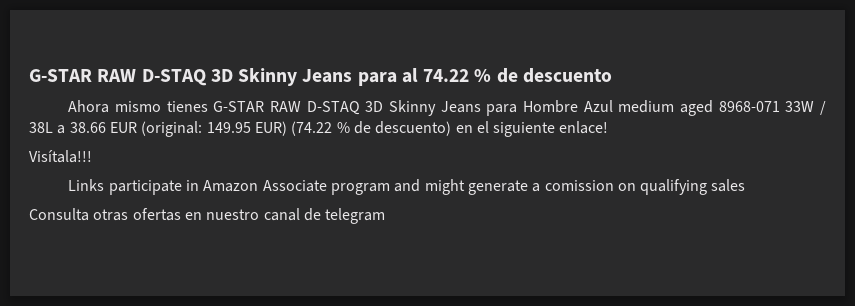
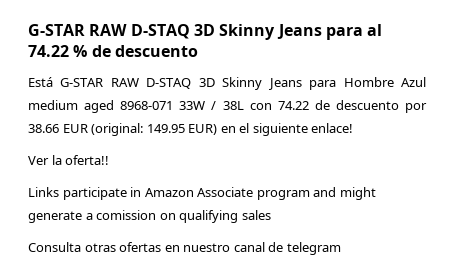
[68,100,208,113] Ahora mismo tienes -> [28,77,53,87] Está
[57,125,66,134] a -> [249,100,427,113] con 74.22 de descuento por
[291,121,452,136] (74.22 % de descuento) -> (218, 129) none
[29,150,92,163] Visítala!!! -> [28,155,110,165] Ver la oferta!!

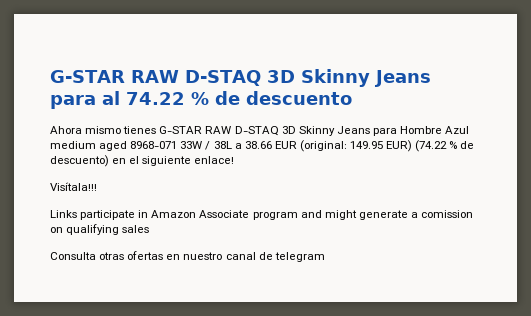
[28,77,53,87] Está -> [50,126,157,134] Ahora mismo tienes
[249,100,427,113] con 74.22 de descuento por -> [234,143,242,149] a
(218, 129) none -> [415,140,475,152] [50,155,109,167] (74.22 % de descuento)
[28,155,110,165] Ver la oferta!! -> [50,182,97,191] Visítala!!!

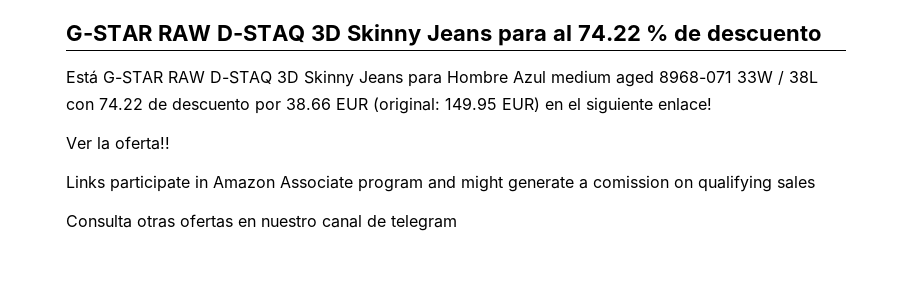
[50,126,157,134] Ahora mismo tienes -> [66,70,98,84] Está
[234,143,242,149] a -> [66,98,281,114] con 74.22 de descuento por
[415,140,475,152] [50,155,109,167] (74.22 % de descuento) -> (540, 104) none
[50,182,97,191] Visítala!!! -> [66,136,170,150] Ver la oferta!!

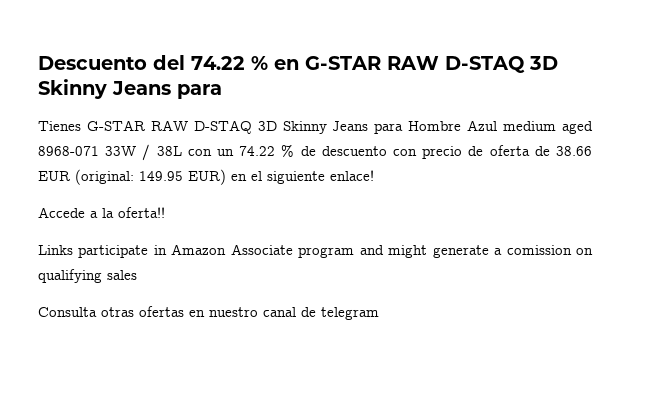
[66,24,823,46] [66,70,98,84] G-STAR RAW D-STAQ 3D Skinny Jeans para al 74.22 % de descuento // Está -> [38,55,558,73] [38,79,222,99] [38,121,81,131] Descuento del 74.22 % en G-STAR RAW D-STAQ 3D Skinny Jeans para // Tienes
[99,98,281,114] 74.22 de descuento por -> [217,144,550,159] un 74.22 % de descuento con precio de oferta de
[66,137,92,149] Ver -> [38,207,98,218] Accede a

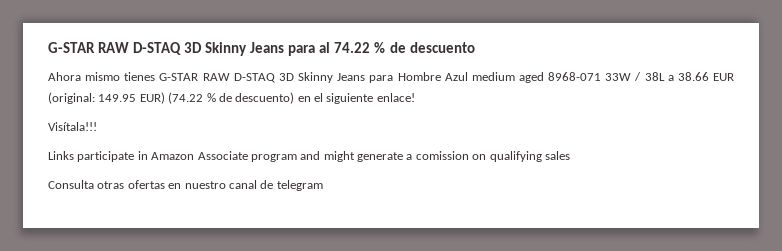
[38,55,558,73] [38,79,222,99] [38,121,81,131] Descuento del 74.22 % en G-STAR RAW D-STAQ 3D Skinny Jeans para // Tienes -> [48,42,475,56] [48,72,156,81] G-STAR RAW D-STAQ 3D Skinny Jeans para al 74.22 % de descuento // Ahora mismo tienes
[187,144,550,159] con un 74.22 % de descuento con precio de oferta de -> [667,75,674,81] a
(226, 177) none -> [168,92,295,104] (74.22 % de descuento)
[38,207,165,218] Accede a la oferta!! -> [48,122,97,131] Visítala!!!

